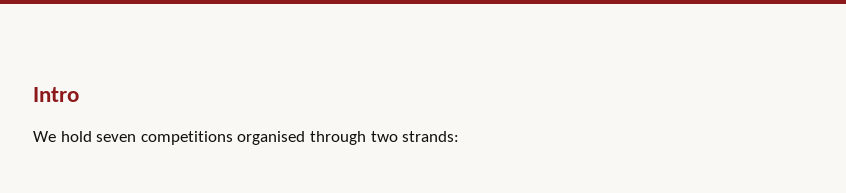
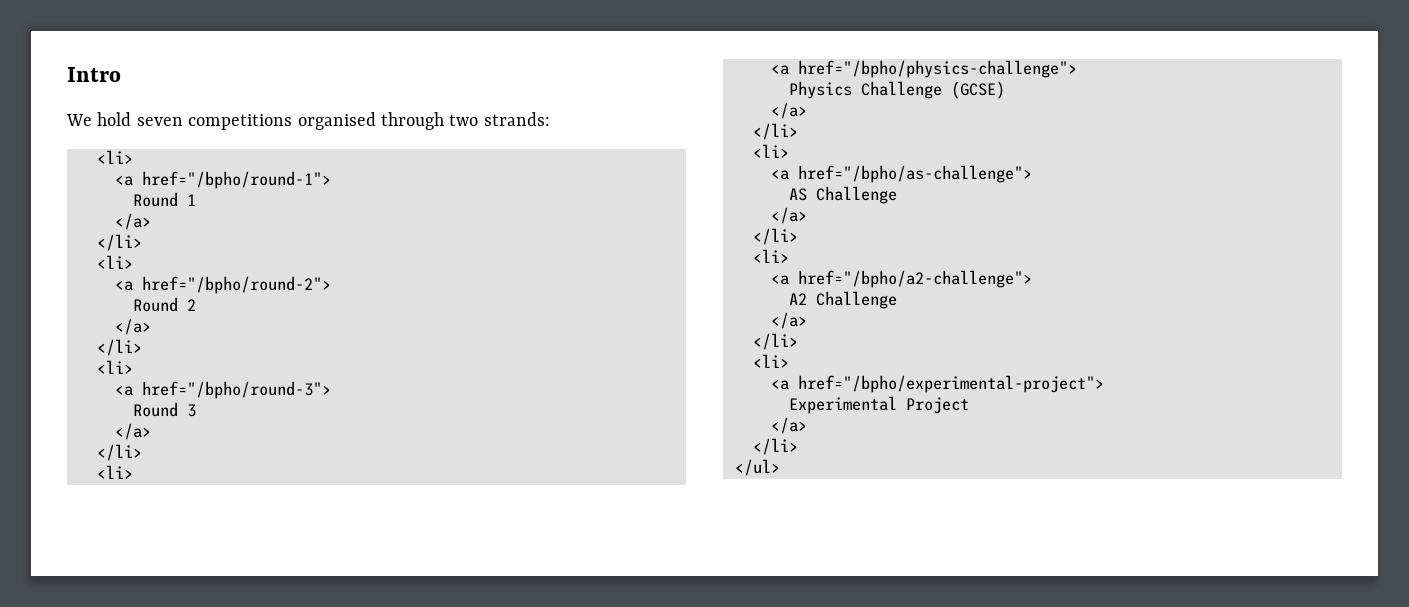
(460, 136) none -> [97,150,133,164] [115,171,331,189] [133,192,196,207] [115,213,151,230] [97,234,142,251] [97,255,133,269] [115,276,331,294] [133,297,196,312] [115,318,151,335] [97,339,142,356] [97,360,133,374] [115,381,331,399] [133,402,196,417] [115,423,151,440] [97,444,142,461] [97,465,133,479] [771,60,1077,78] [789,81,1005,99] [771,102,807,119] [753,123,798,140] [753,144,789,158] [771,165,1032,183] [789,186,897,204] [771,207,807,224] [753,228,798,245] [753,249,789,263] [771,270,1032,288] [789,291,897,309] [771,312,807,329] [753,333,798,350] [753,354,789,368] [771,375,1104,393] [789,396,969,414] [771,417,807,434] [753,438,798,455] [735,459,780,476] // <li> // <a href="/bpho/round-1"> // Round 1 // </a> // </li> // <li> // <a href="/bpho/round-2"> // Round 2 // </a> // </li> // <li> // <a href="/bpho/round-3"> // Round 3 // </a> // </li> // <li> // <a href="/bpho/physics-challenge"> // Physics Challenge (GCSE) // </a> // </li> // <li> // <a href="/bpho/as-challenge"> // AS Challenge // </a> // </li> // <li> // <a href="/bpho/a2-challenge"> // A2 Challenge // </a> // </li> // <li> // <a href="/bpho/experimental-project"> // Experimental Project // </a> // </li> // </ul>

